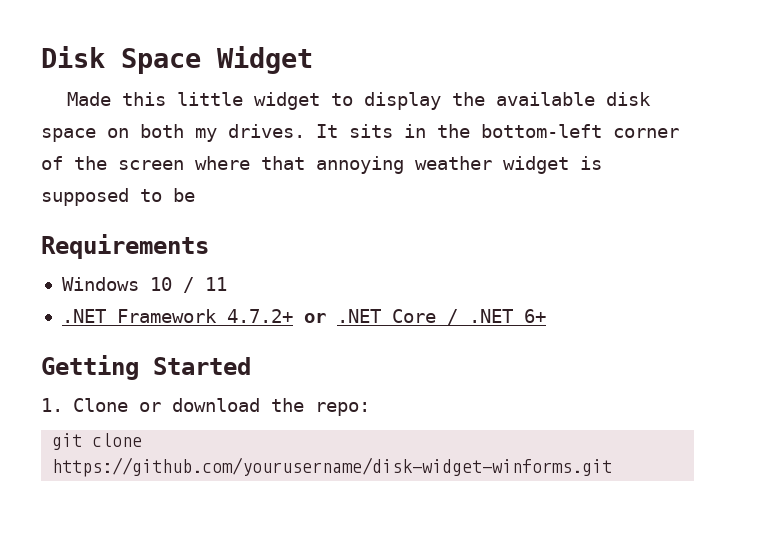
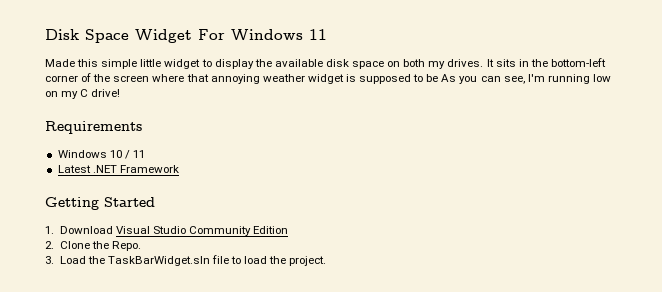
(313, 60) none -> [198,29,327,41] For Windows 11
(167, 99) none -> [101,59,138,69] simple
(195, 195) none -> [441,74,611,84] [45,89,121,99] As you can see, I'm running low on my C drive!
(227, 284) none -> [57,165,91,173] Latest
[226,309,546,325] [41,355,251,380] [41,398,370,416] [52,433,143,450] [52,457,613,477] 4.7.2+ or .NET Core / .NET 6+ // Getting Started // 1. Clone or download the repo: // git clone https://github.com/yourusername/disk-widget-winforms.git -> [45,197,155,210] [45,226,289,236] [45,241,141,251] [45,255,327,266] // Getting Started // 1. Download Visual Studio Community Edition // 2. Clone the Repo. // 3. Load the TaskBarWidget.sln file to load the project.

